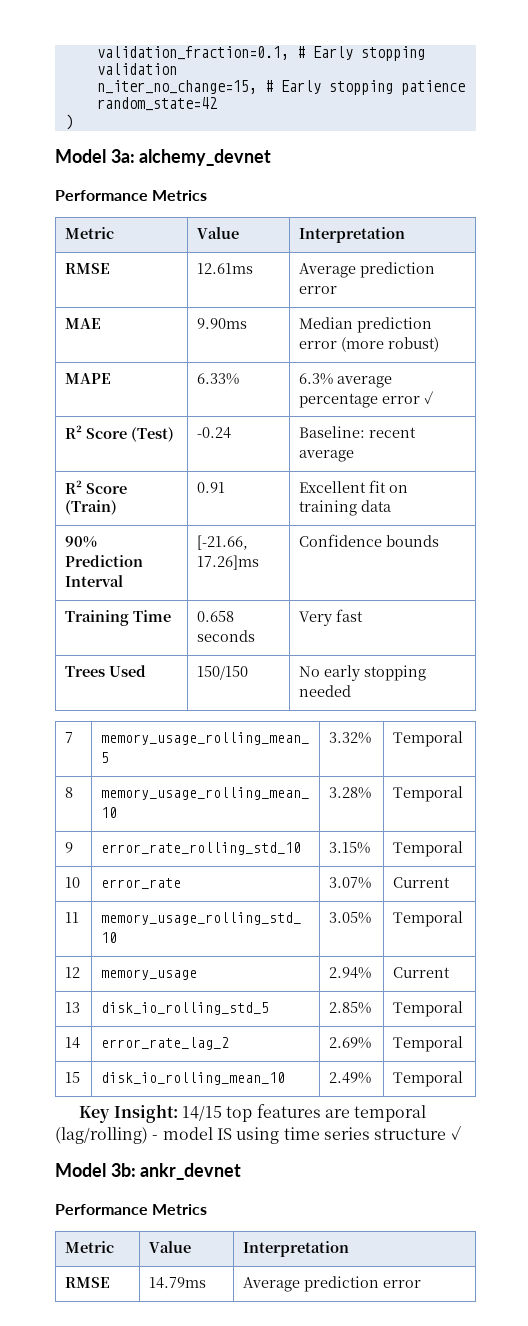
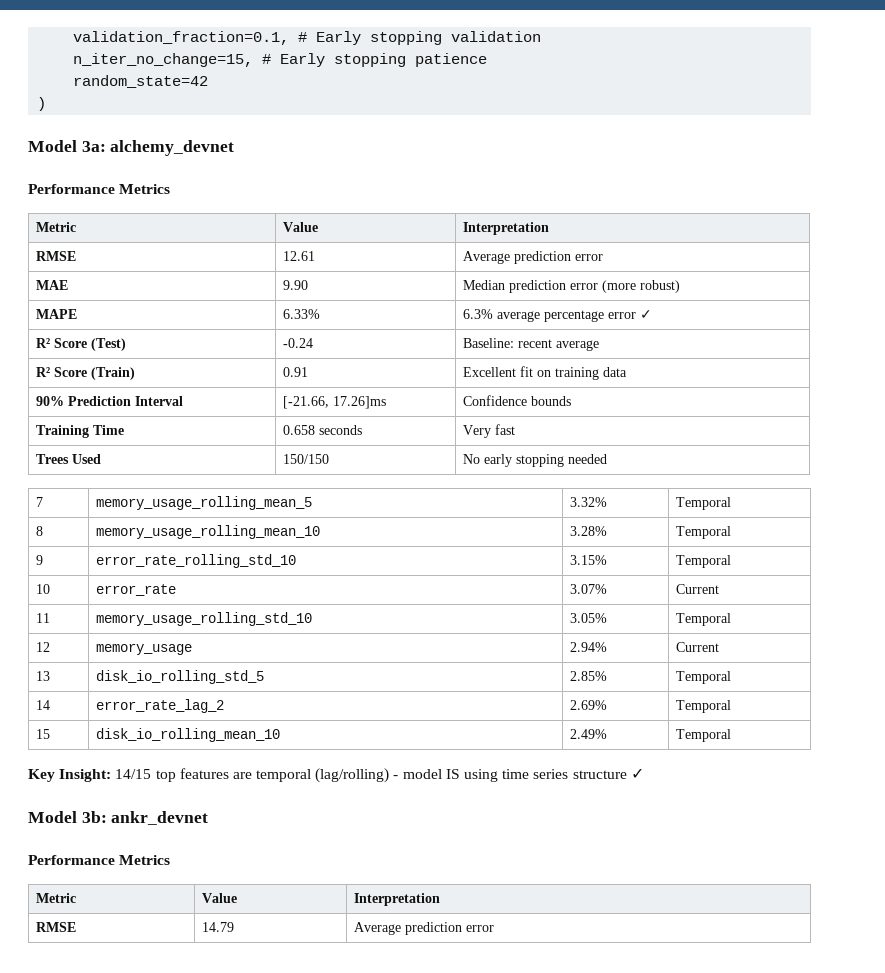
[197,263,254,274] 12.61ms -> [283,251,316,261] 12.61
[197,318,248,329] 9.90ms -> [283,280,309,290] 9.90
[149,1277,207,1289] 14.79ms -> [202,922,235,932] 14.79

